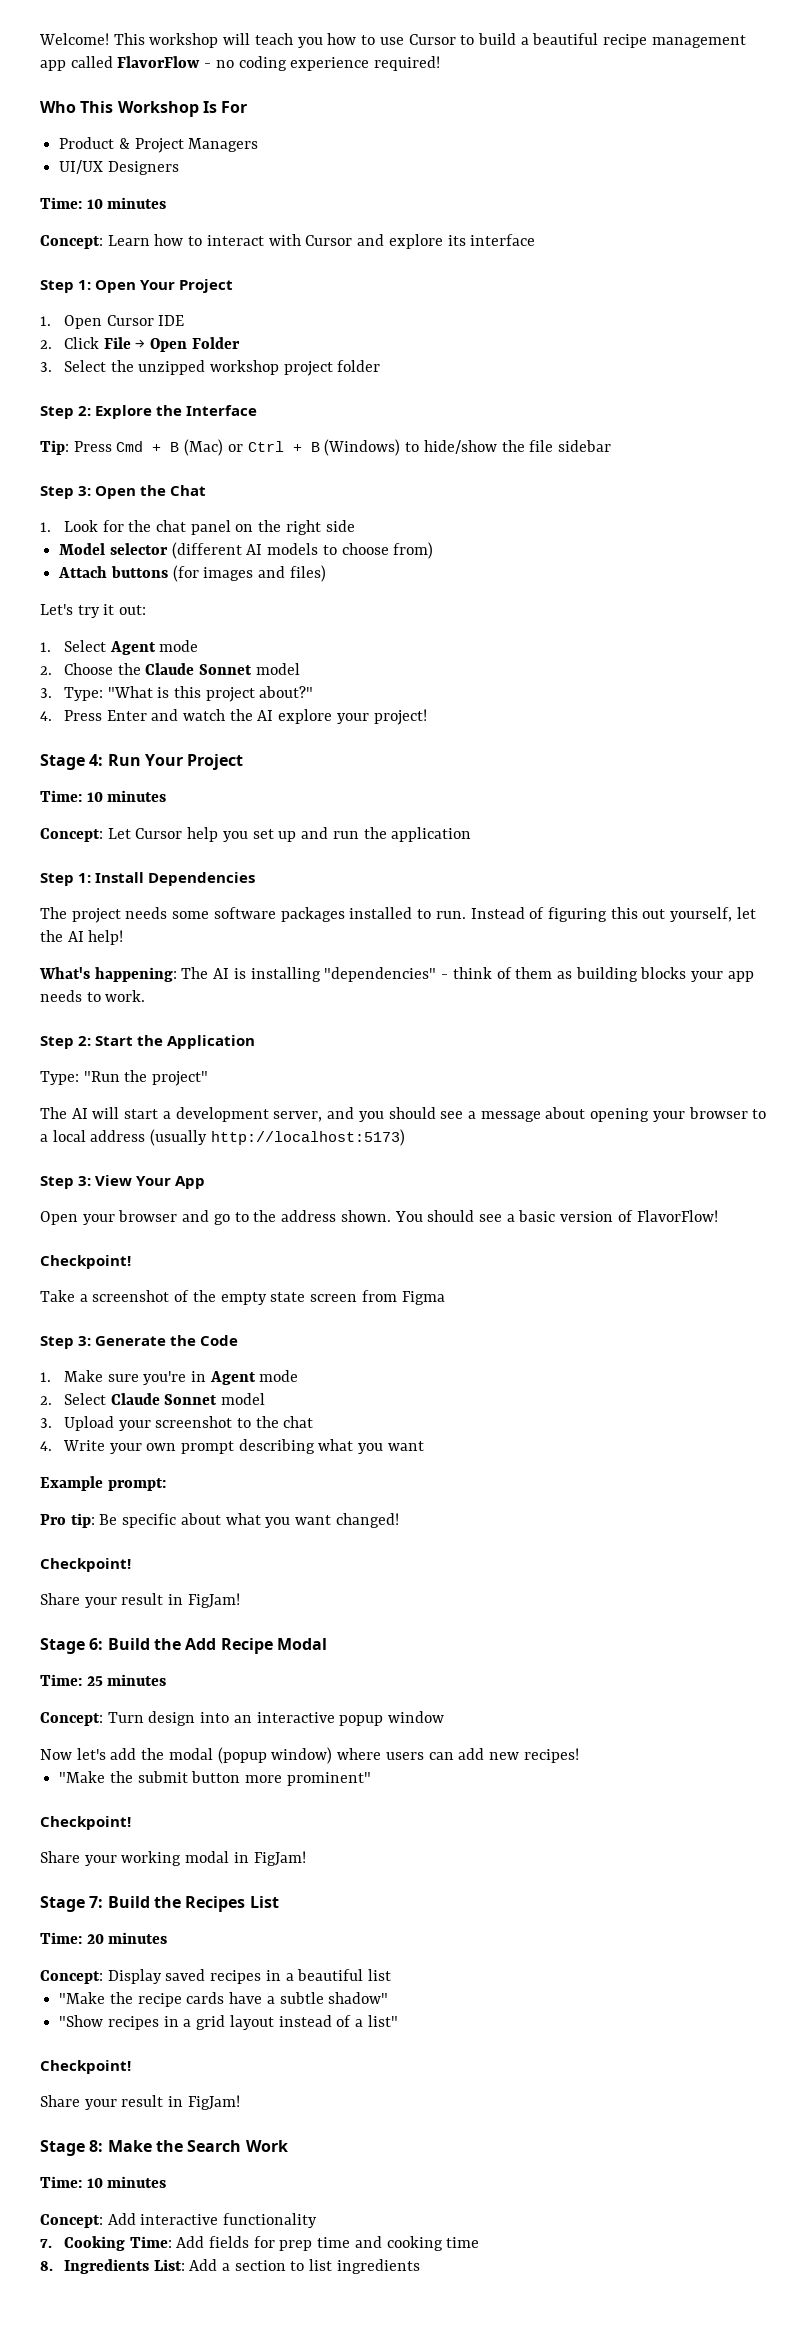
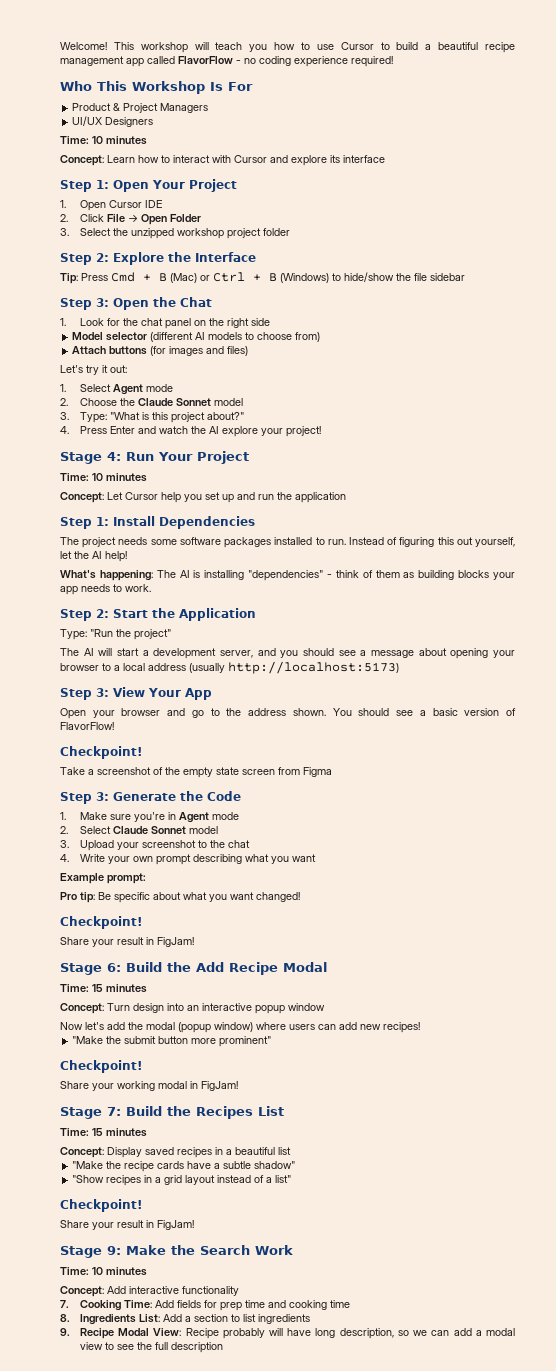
[86,1676,103,1686] 25 -> [92,984,103,992] 15
[86,1934,104,1944] 20 -> [92,1128,103,1136] 15
[89,2140,104,2152] 8: -> [107,1246,121,1255] 9:
(420, 2266) none -> [60,1328,515,1339] [79,1342,223,1353] // 9. Recipe Modal View: Recipe probably will have long description, so we can add a modal view to see the full description

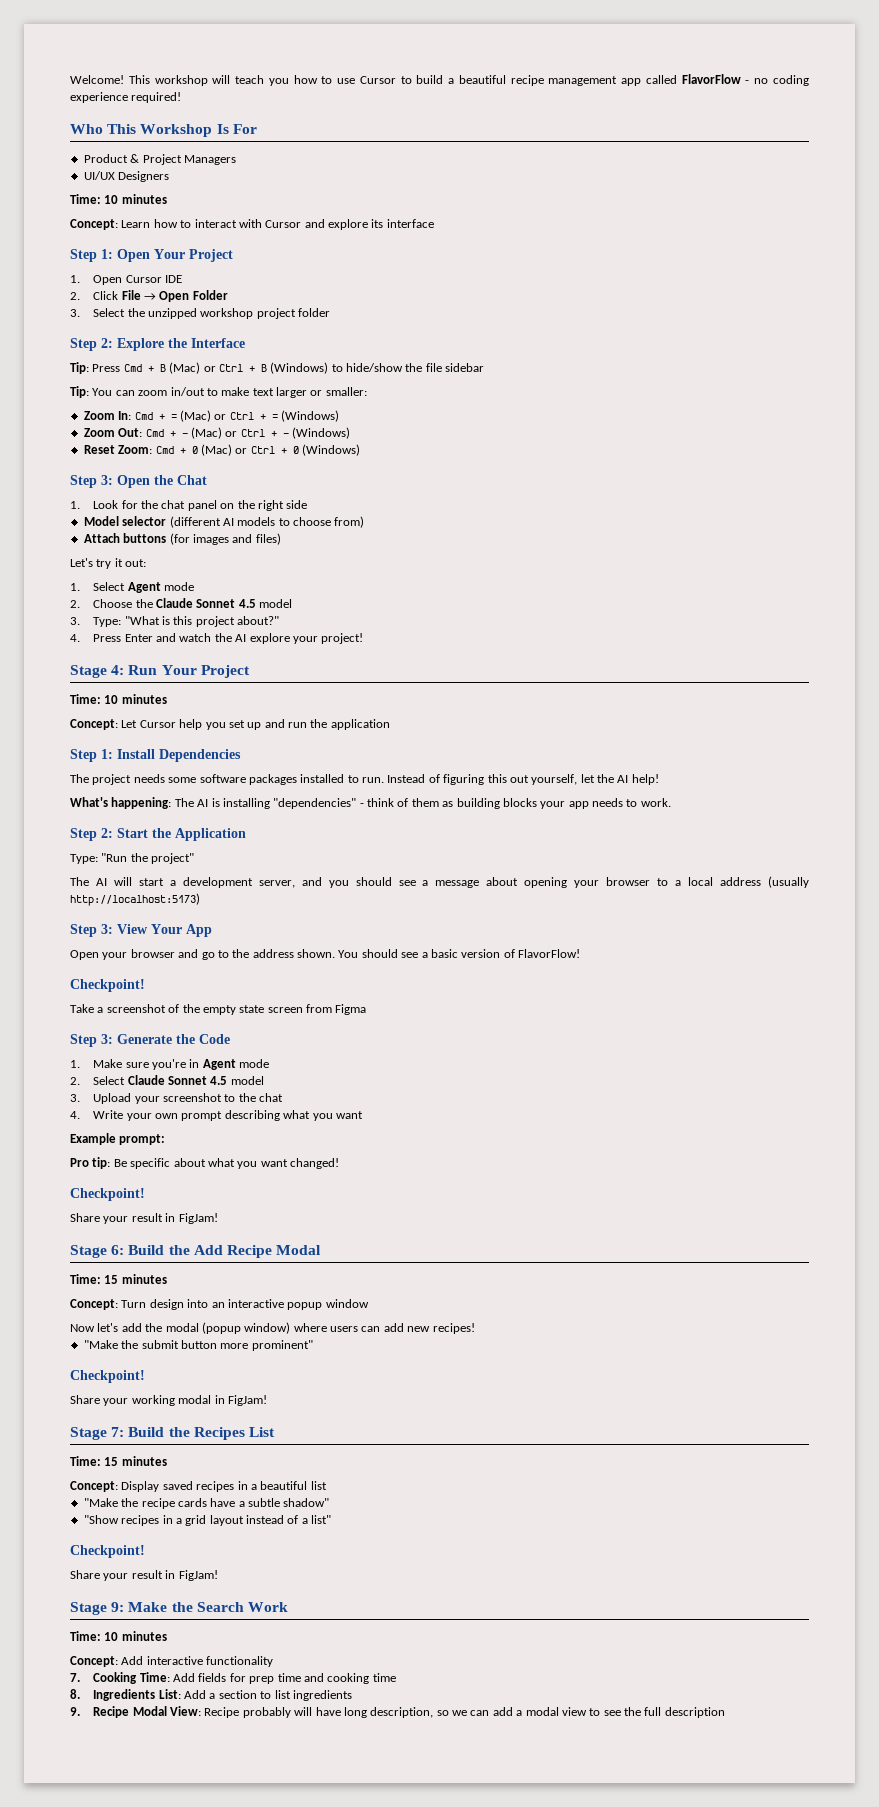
(465, 277) none -> [70,386,367,398] [83,410,339,422] [83,427,350,439] [83,444,360,456] // Tip: You can zoom in/out to make text larger or smaller: // Zoom In: Cmd + = (Mac) or Ctrl + = (Windows) // Zoom Out: Cmd + - (Mac) or Ctrl + - (Windows) // Reset Zoom: Cmd + 0 (Mac) or Ctrl + 0 (Windows)
(211, 402) none -> [238,599,256,608] 4.5
(186, 830) none -> [210,1076,228,1085] 4.5

